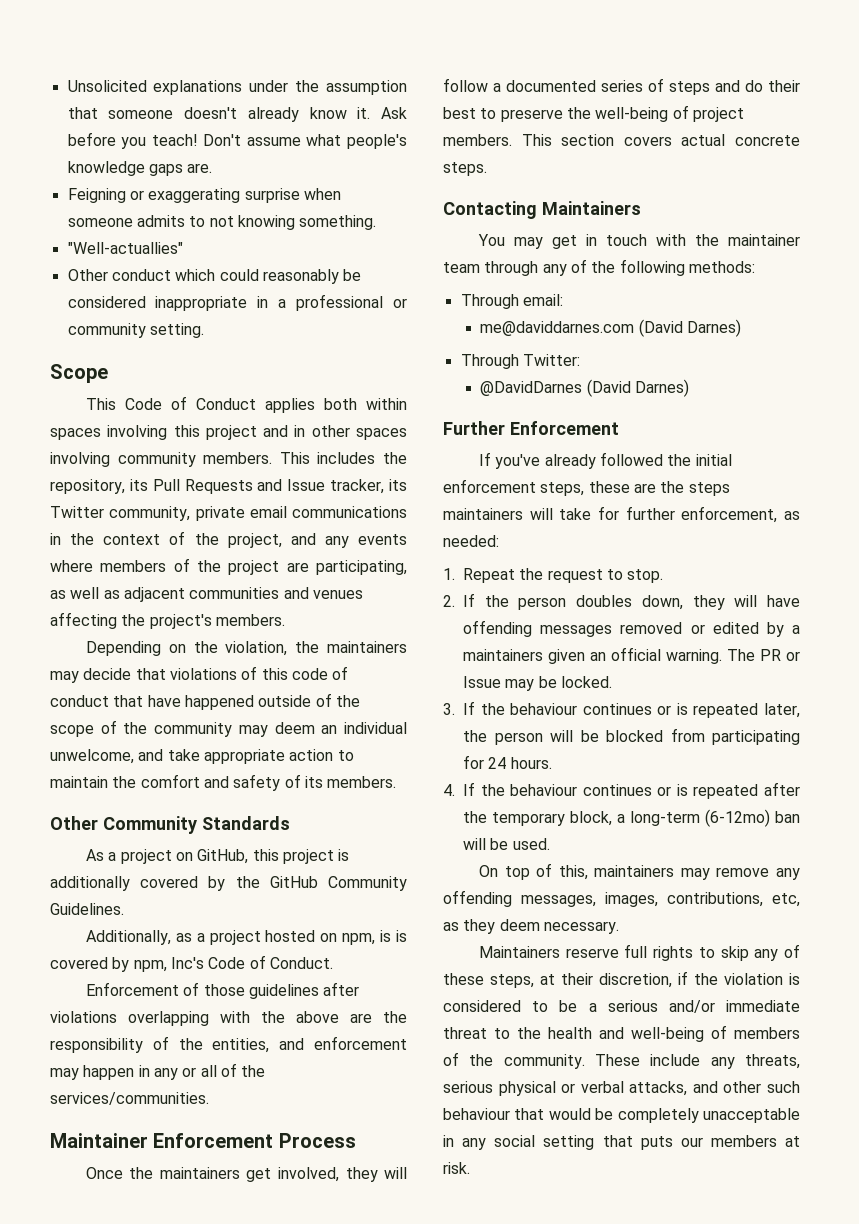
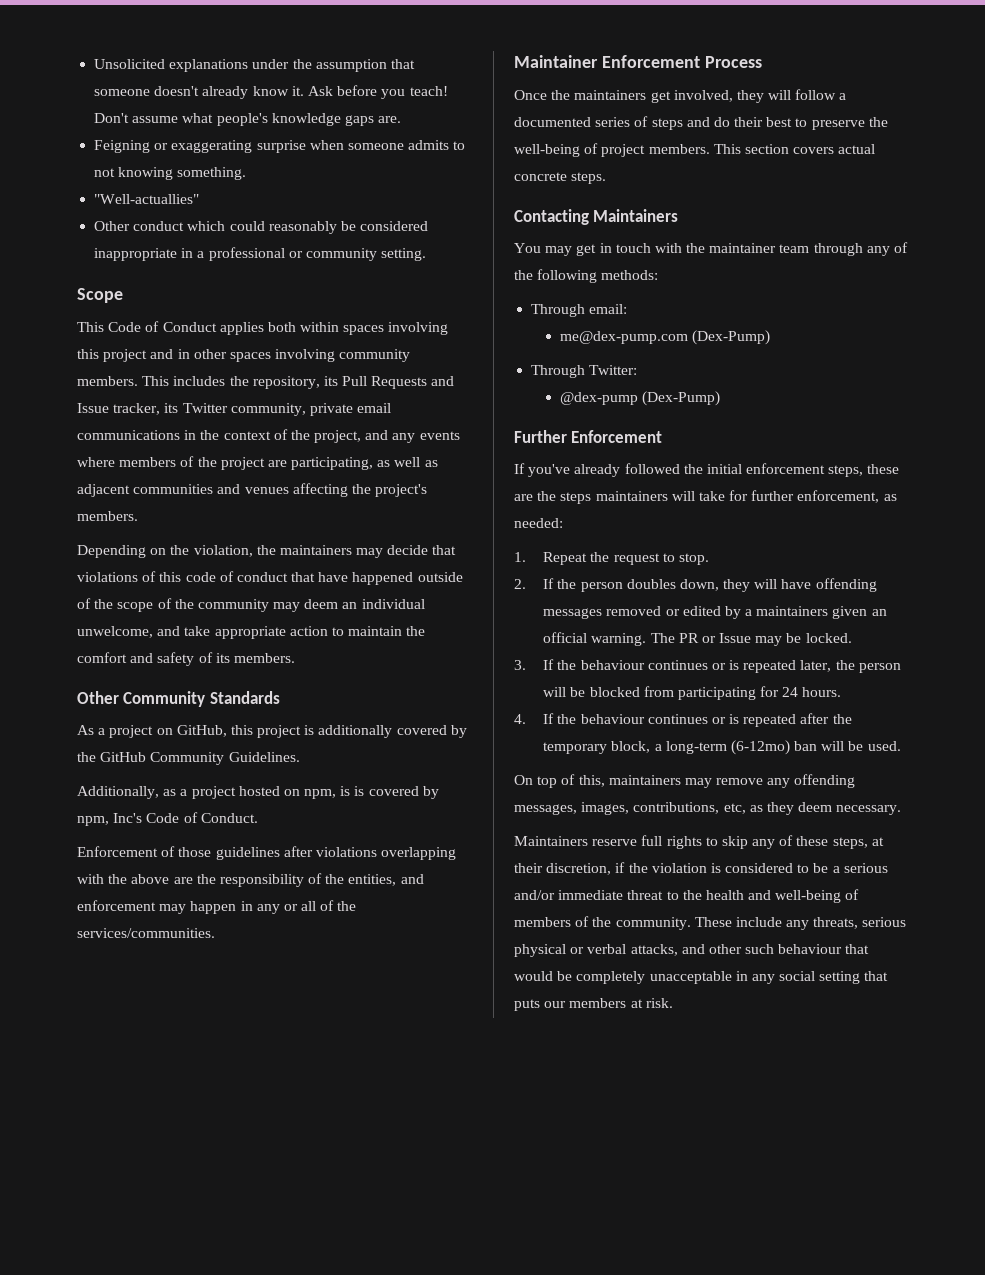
[480,319,742,337] me@daviddarnes.com (David Darnes) -> [560,330,771,345] me@dex-pump.com (Dex-Pump)
[480,379,690,397] @DavidDarnes (David Darnes) -> [560,391,721,406] @dex-pump (Dex-Pump)

